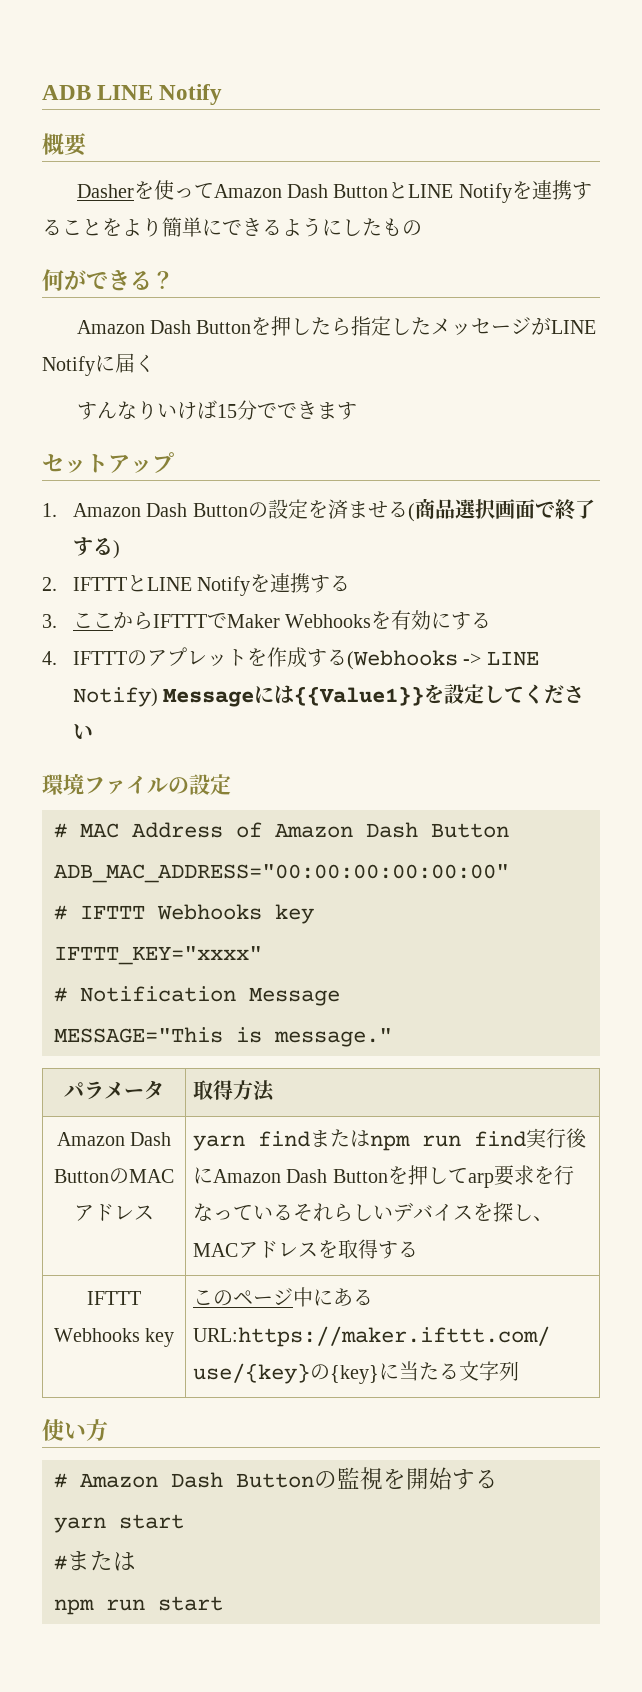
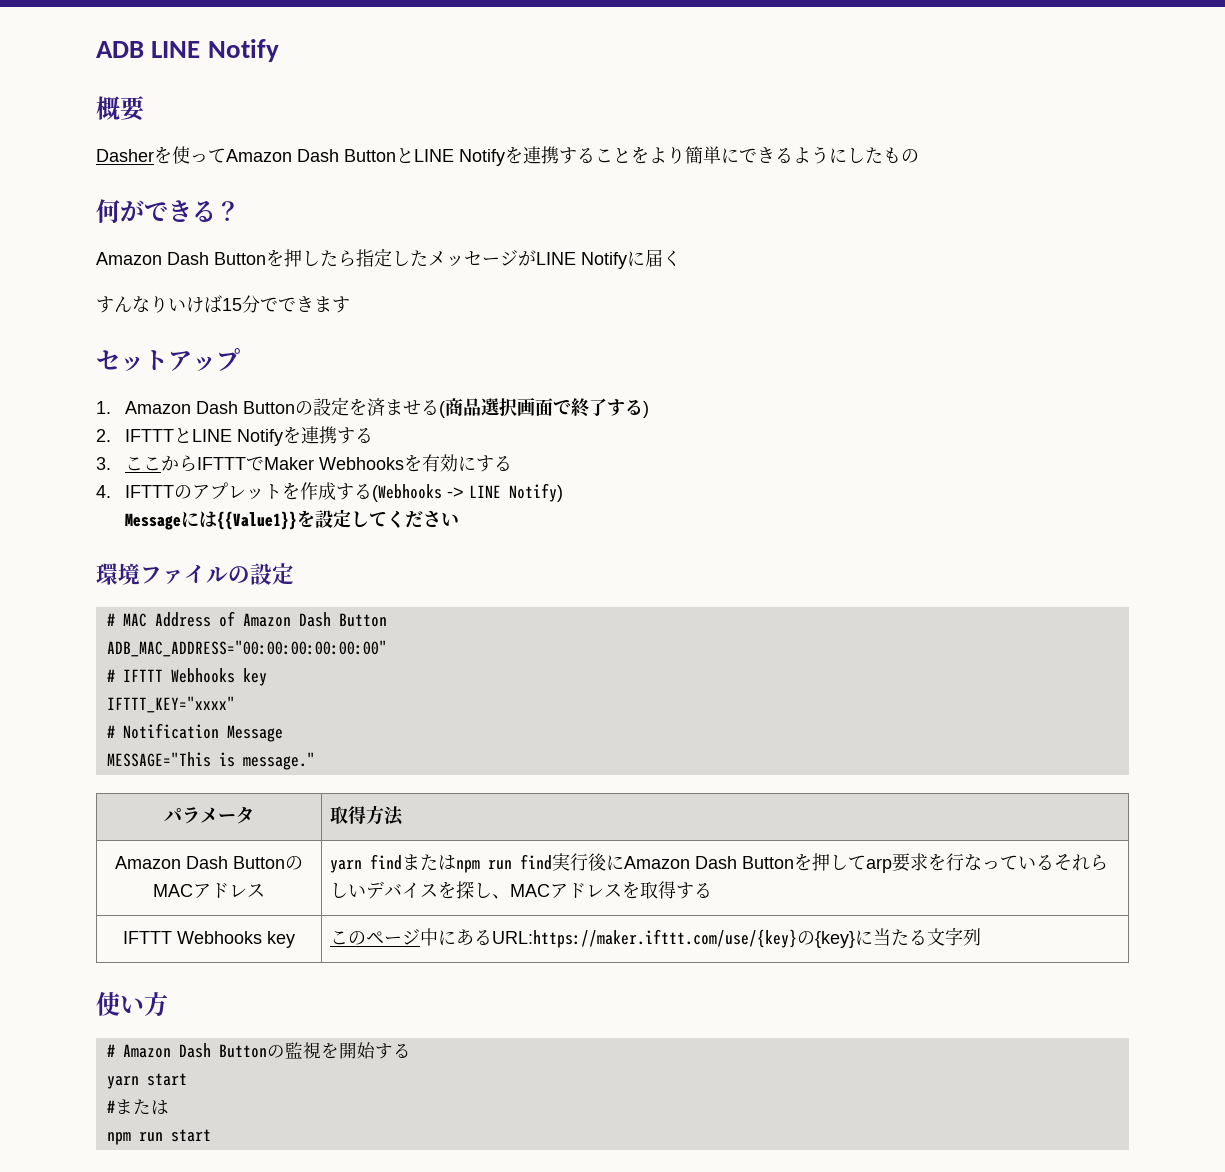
(158, 697) none -> (563, 492) //

